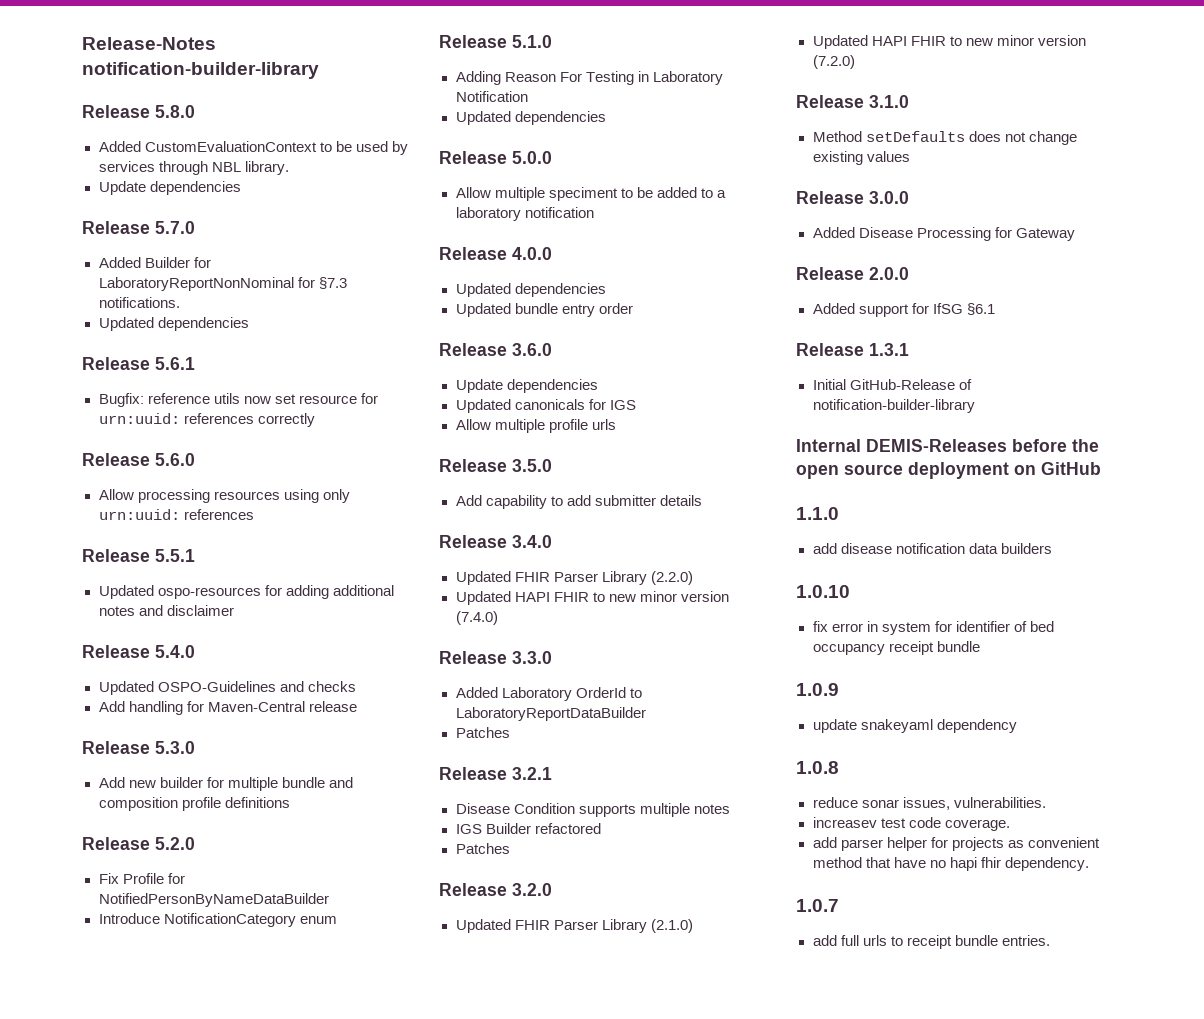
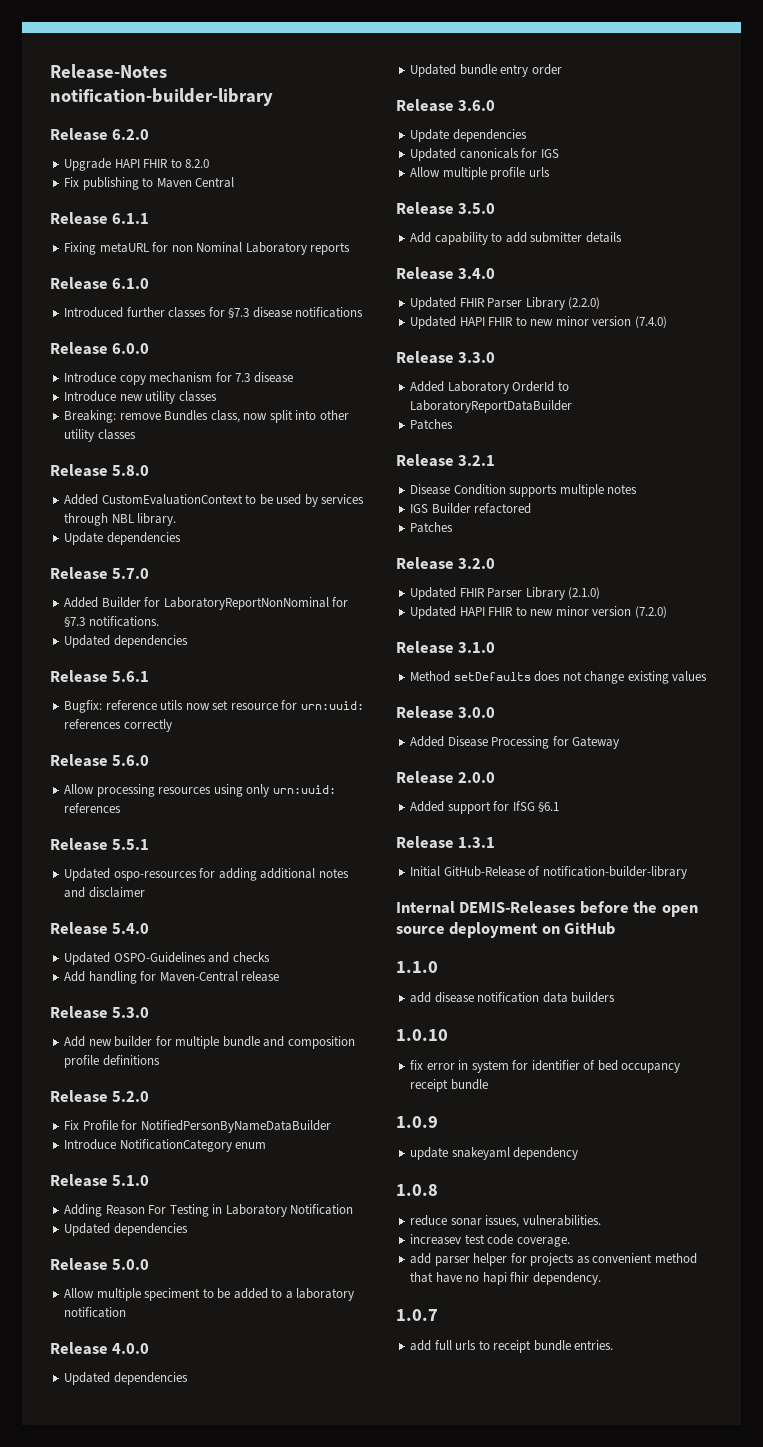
(319, 70) none -> [50,128,150,141] [64,158,210,171] [64,177,235,190] [50,212,150,225] [64,242,351,255] [50,277,150,290] [64,307,364,318] [50,342,150,355] [64,372,293,385] [64,391,217,404] [64,410,349,423] [64,429,136,442] // Release 6.2.0 // Upgrade HAPI FHIR to 8.2.0 // Fix publishing to Maven Central // Release 6.1.1 // Fixing metaURL for non Nominal Laboratory reports // Release 6.1.0 // Introduced further classes for §7.3 disease notifications // Release 6.0.0 // Introduce copy mechanism for 7.3 disease // Introduce new utility classes // Breaking: remove Bundles class, now split into other utility classes

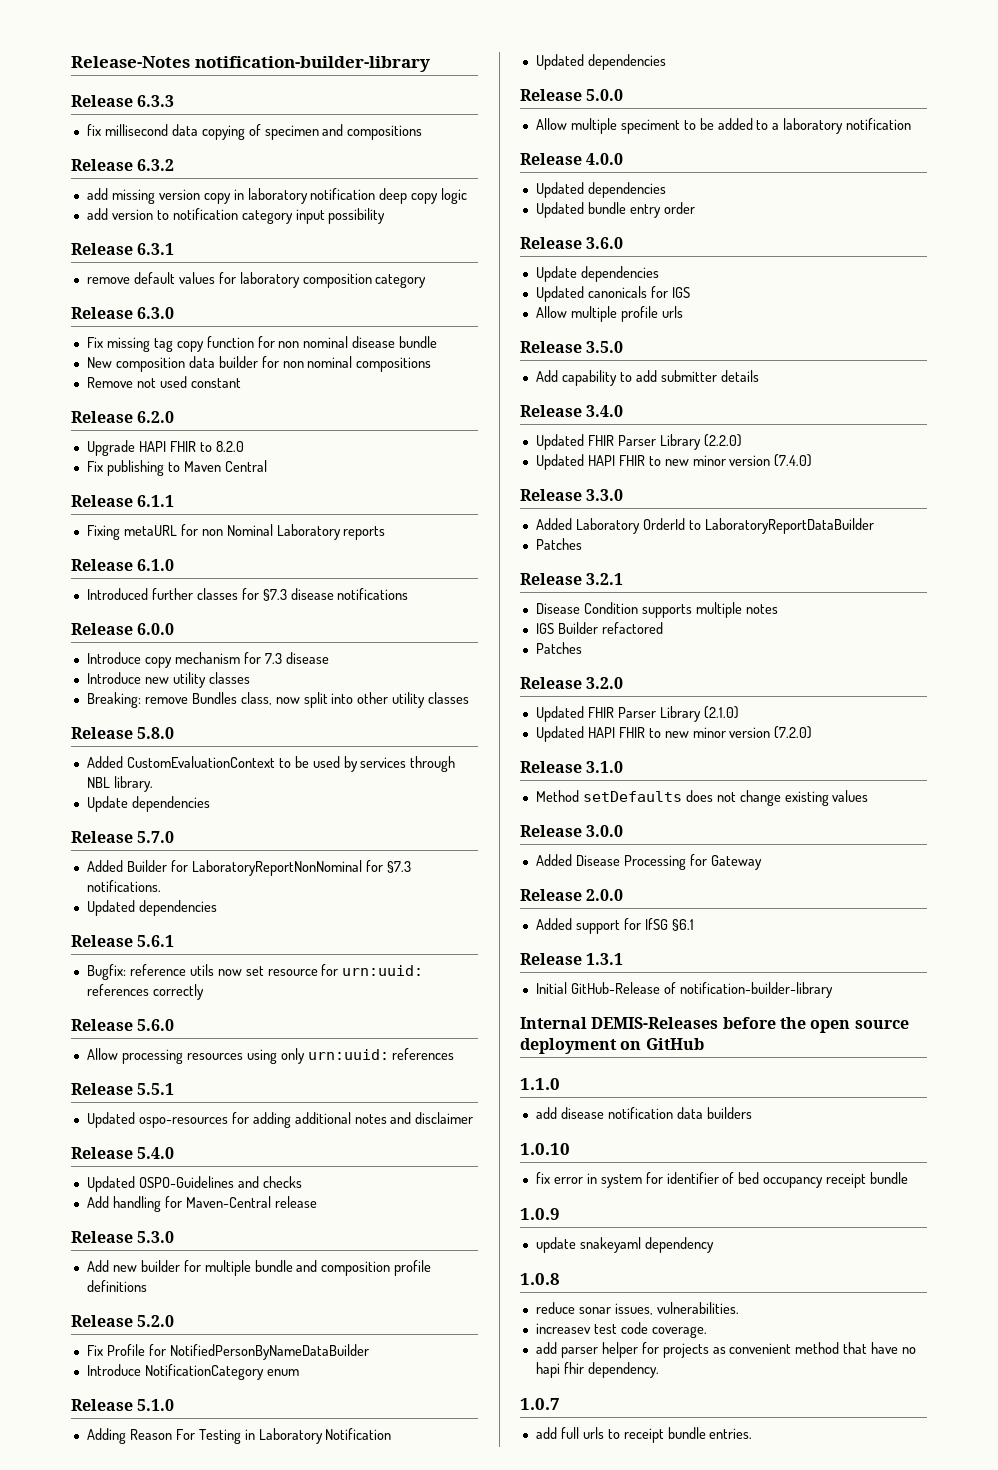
(273, 97) none -> [71,95,175,107] [86,124,423,140] [71,159,175,171] [86,188,468,204] [86,208,386,224] [71,243,175,255] [86,272,427,288] [71,307,175,319] [86,336,438,352] [86,356,432,372] [86,376,241,388] // Release 6.3.3 // fix millisecond data copying of specimen and compositions // Release 6.3.2 // add missing version copy in laboratory notification deep copy logic // add version to notification category input possibility // Release 6.3.1 // remove default values for laboratory composition category // Release 6.3.0 // Fix missing tag copy function for non nominal disease bundle // New composition data builder for non nominal compositions // Remove not used constant

